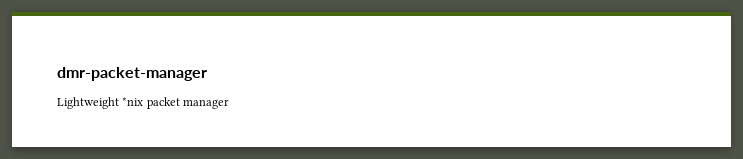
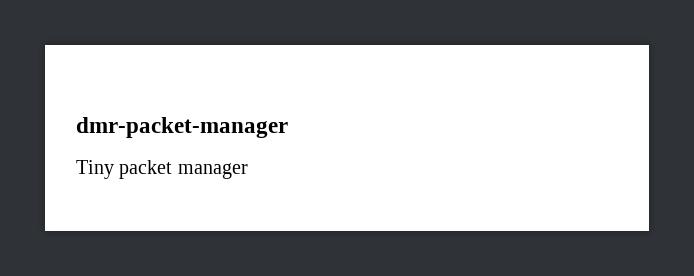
[57,97,144,109] Lightweight *nix -> [76,160,114,179] Tiny

